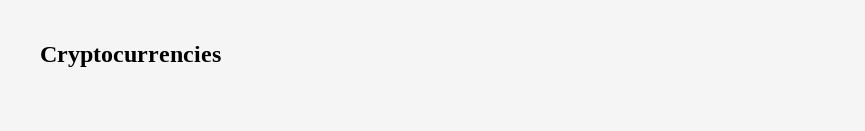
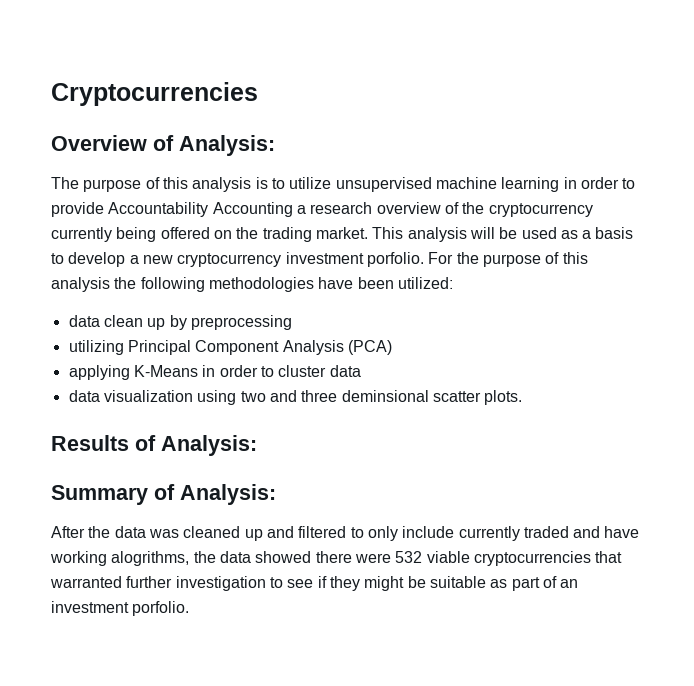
(221, 56) none -> [51,135,275,156] [51,177,636,192] [51,202,593,217] [51,227,634,242] [51,252,588,267] [51,277,453,292] [68,315,292,330] [68,340,392,355] [68,365,361,380] [68,390,523,405] [51,435,257,456] [51,484,276,505] [51,526,640,541] [50,551,623,566] [50,576,579,591] [51,601,190,616] // Overview of Analysis: // The purpose of this analysis is to utilize unsupervised machine learning in order to provide Accountability Accounting a research overview of the cryptocurrency currently being offered on the trading market. This analysis will be used as a basis to develop a new cryptocurrency investment porfolio. For the purpose of this analysis the following methodologies have been utilized: // data clean up by preprocessing // utilizing Principal Component Analysis (PCA) // applying K-Means in order to cluster data // data visualization using two and three deminsional scatter plots. // Results of Analysis: // Summary of Analysis: // After the data was cleaned up and filtered to only include currently traded and have working alogrithms, the data showed there were 532 viable cryptocurrencies that warranted further investigation to see if they might be suitable as part of an investment porfolio.

